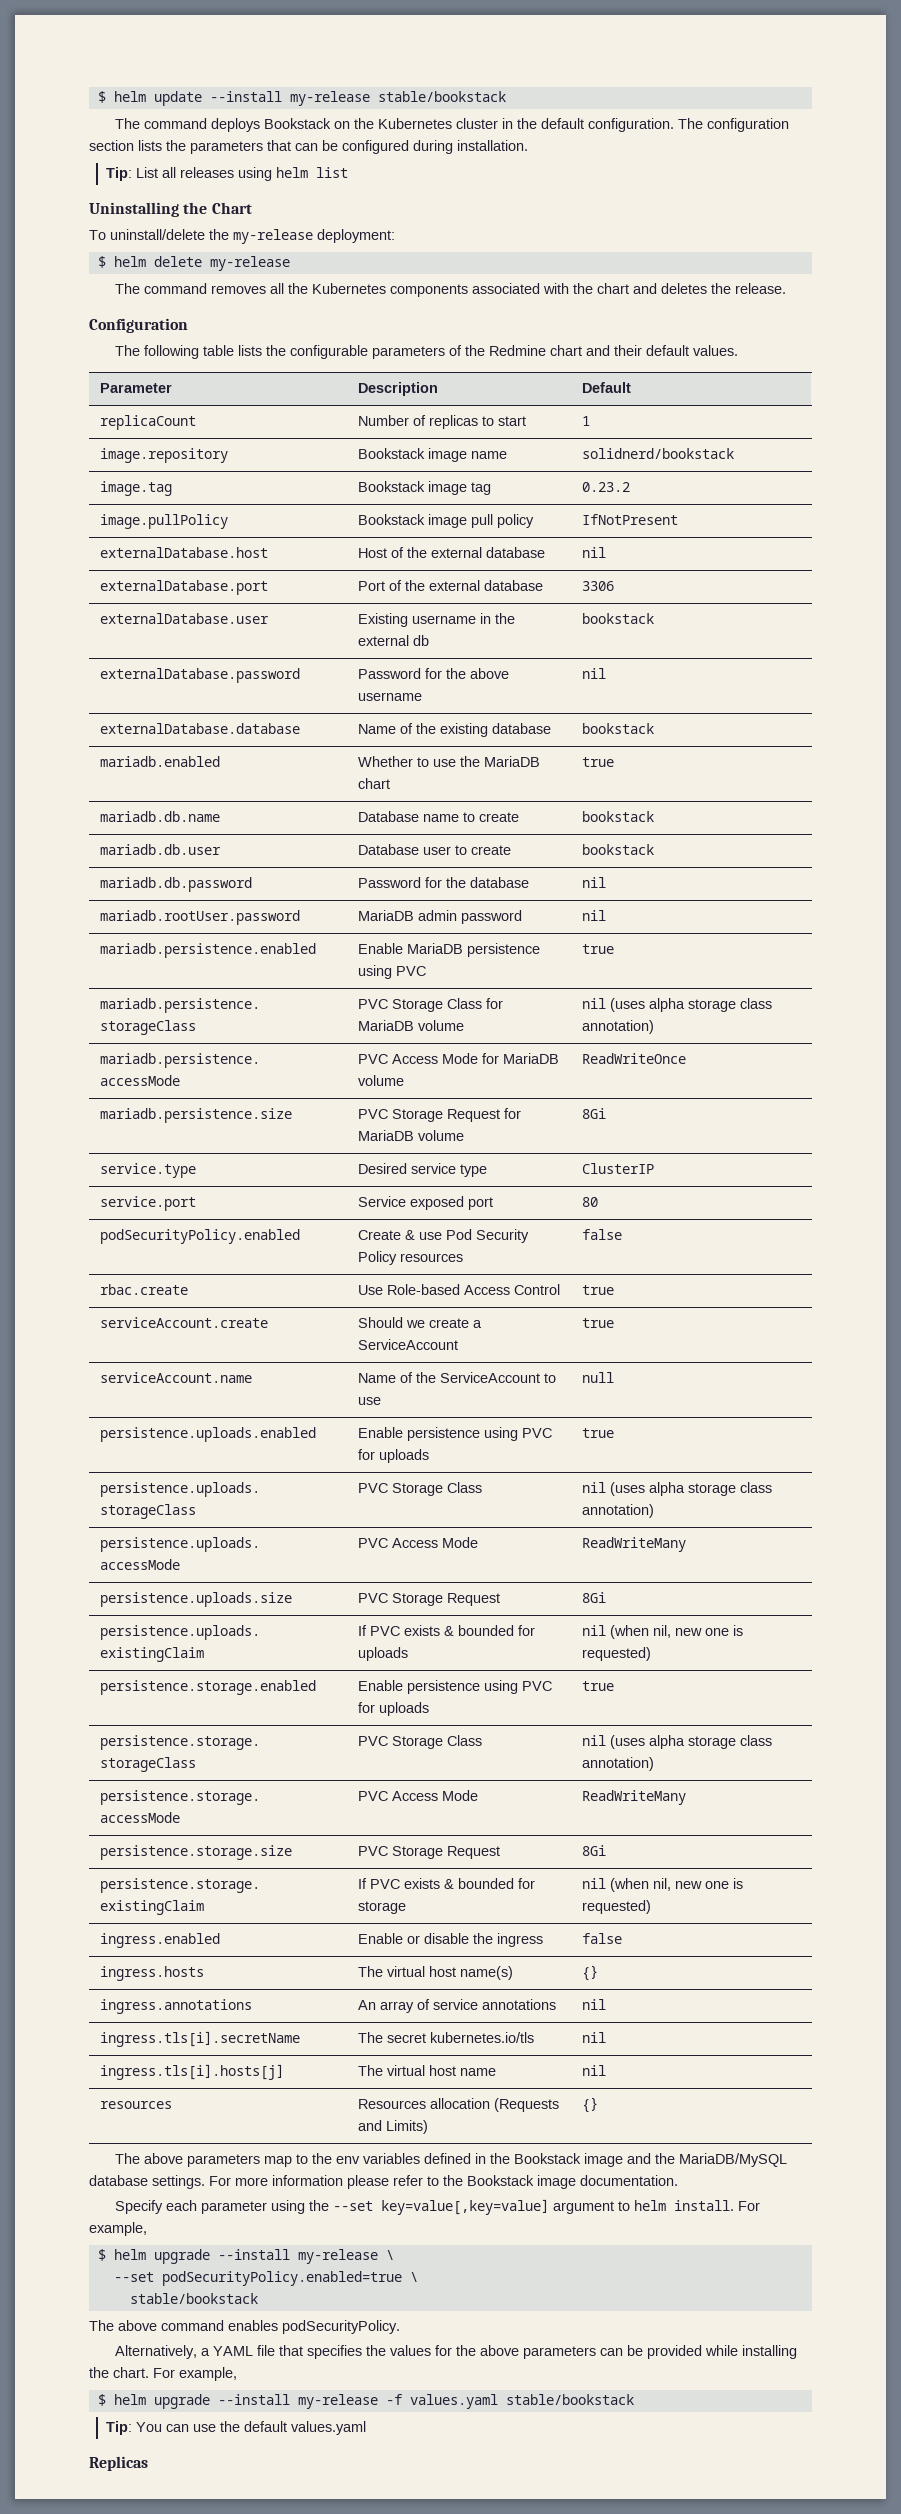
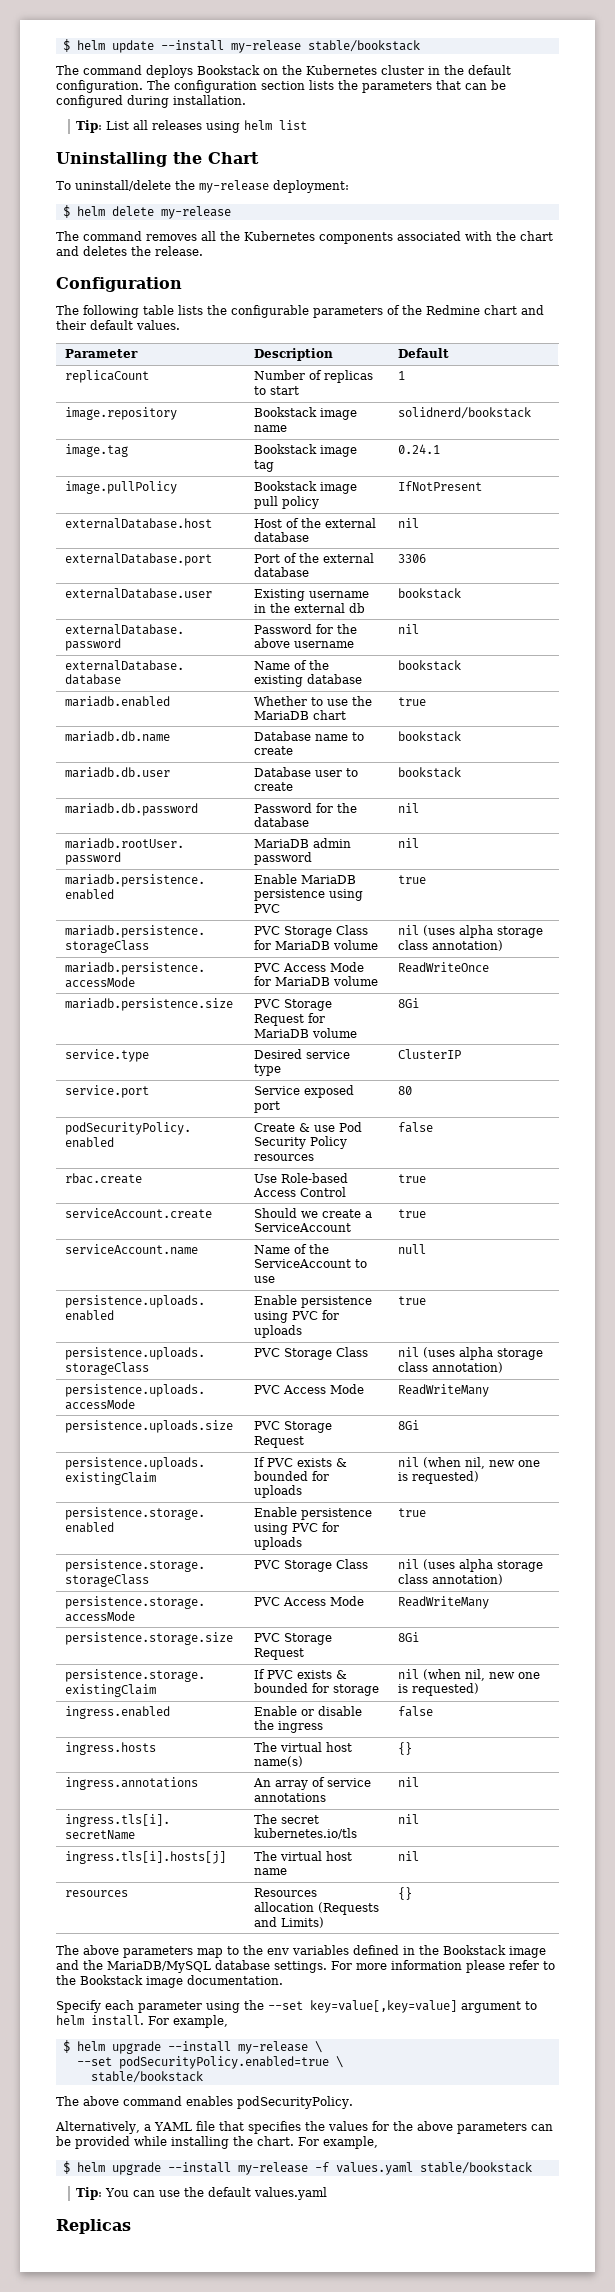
[581,482,630,492] 0.23.2 -> [398,444,441,454] 0.24.1

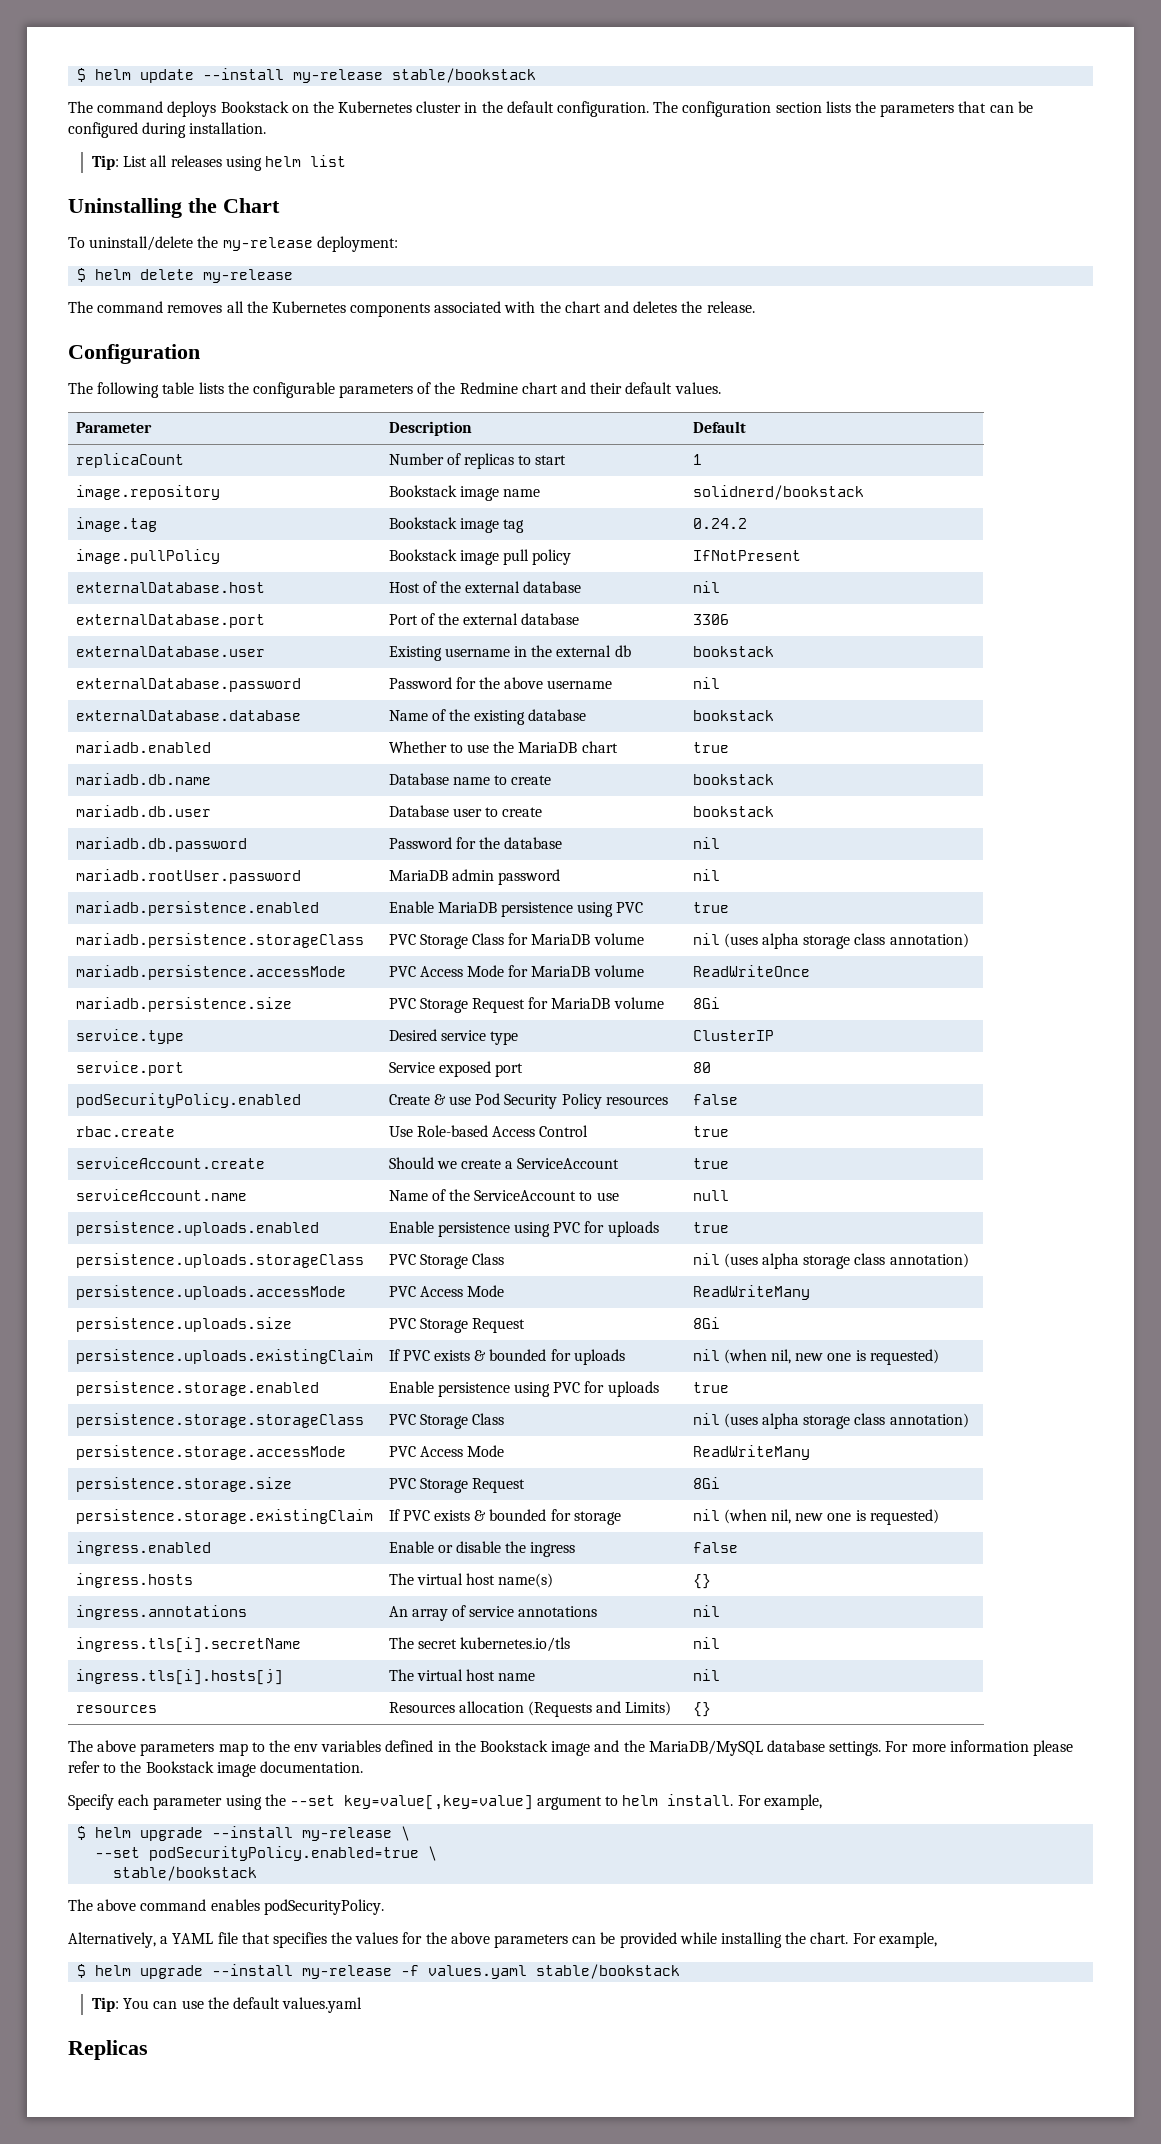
[398,444,441,454] 0.24.1 -> [692,518,747,529] 0.24.2

